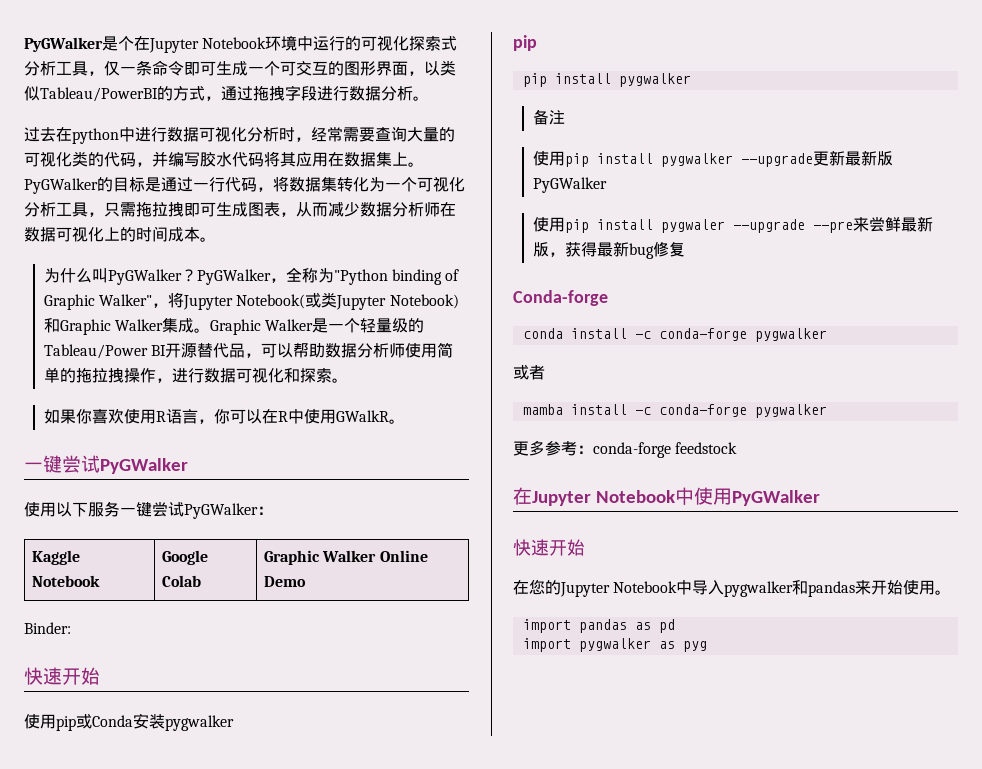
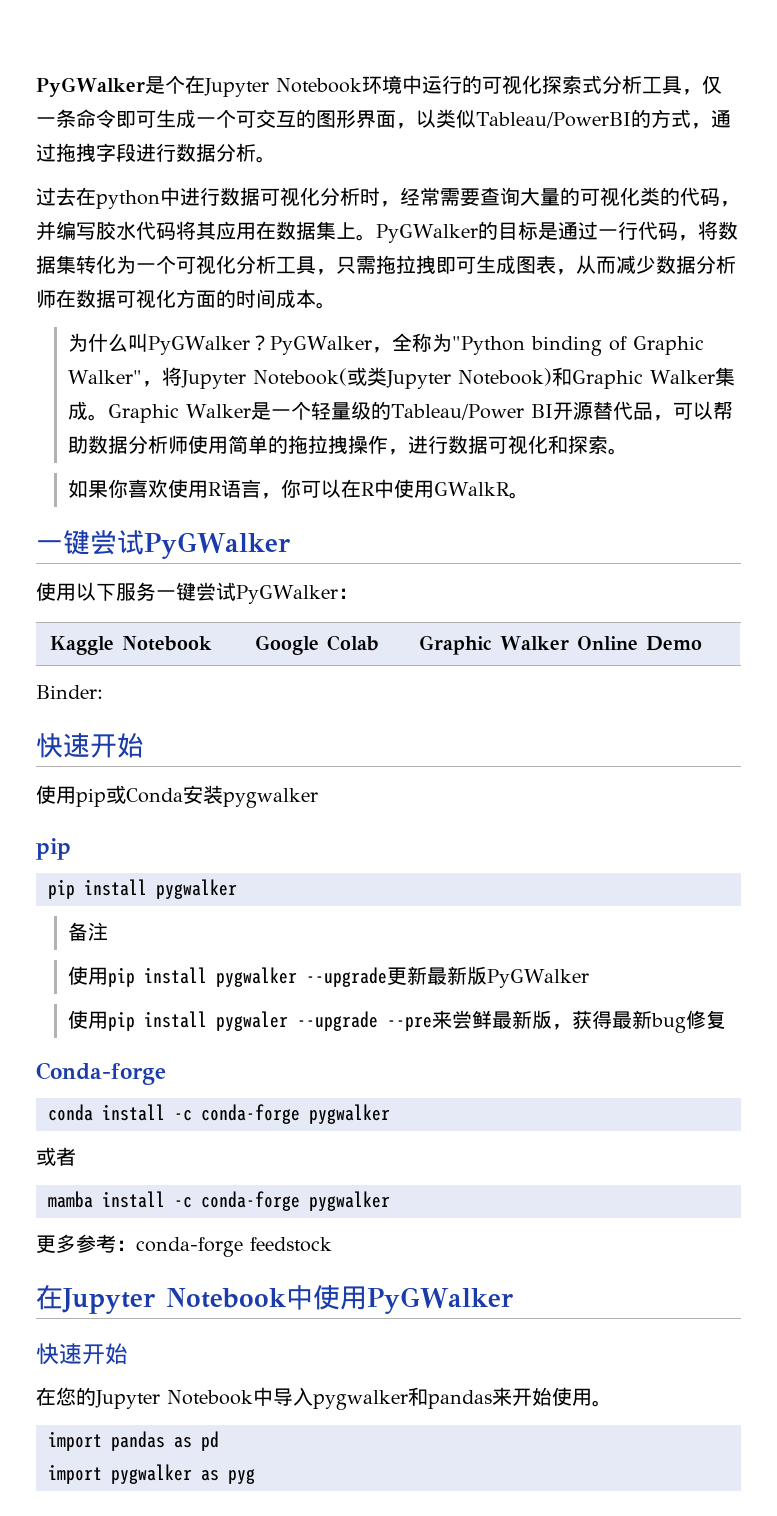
[104,227,120,241] 上 -> [176,289,216,308] 方面

